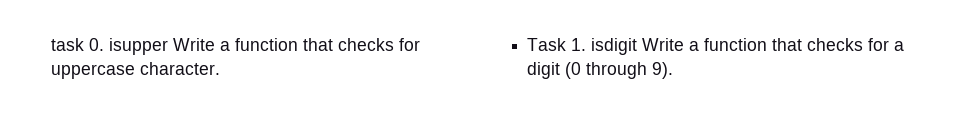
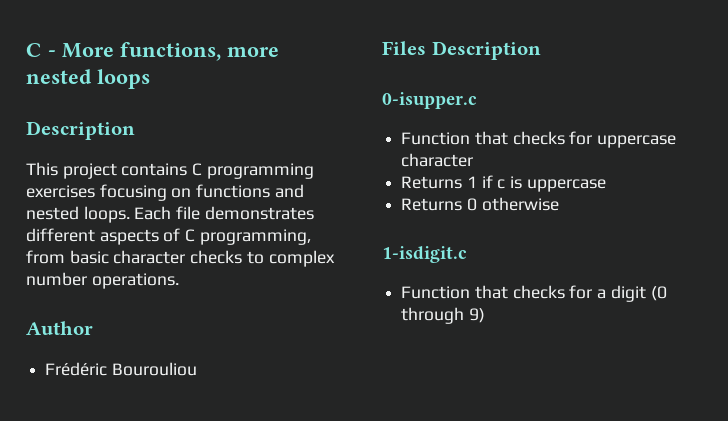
[51,38,420,55] [51,62,220,79] [527,38,768,55] task 0. isupper Write a function that checks for uppercase character. // Task 1. isdigit Write a function -> [26,42,279,61] [26,69,150,89] [26,121,135,140] [26,162,314,179] [26,184,304,201] [26,206,314,223] [26,228,311,245] [26,250,335,267] [26,272,179,289] [26,321,93,335] [45,362,197,376] [382,41,541,60] [382,92,477,109] [401,131,677,148] [401,153,474,167] [401,175,606,192] [401,197,559,211] [382,246,467,263] [401,286,471,299] C - More functions, more nested loops // Description // This project contains C programming exercises focusing on functions and nested loops. Each file demonstrates different aspects of C programming, from basic character checks to complex number operations. // Author // Frédéric Bourouliou // Files Description // 0-isupper.c // Function that checks for uppercase character // Returns 1 if c is uppercase // Returns 0 otherwise // 1-isdigit.c // Function
[652,62,674,79] 9). -> [468,308,485,323] 9)

